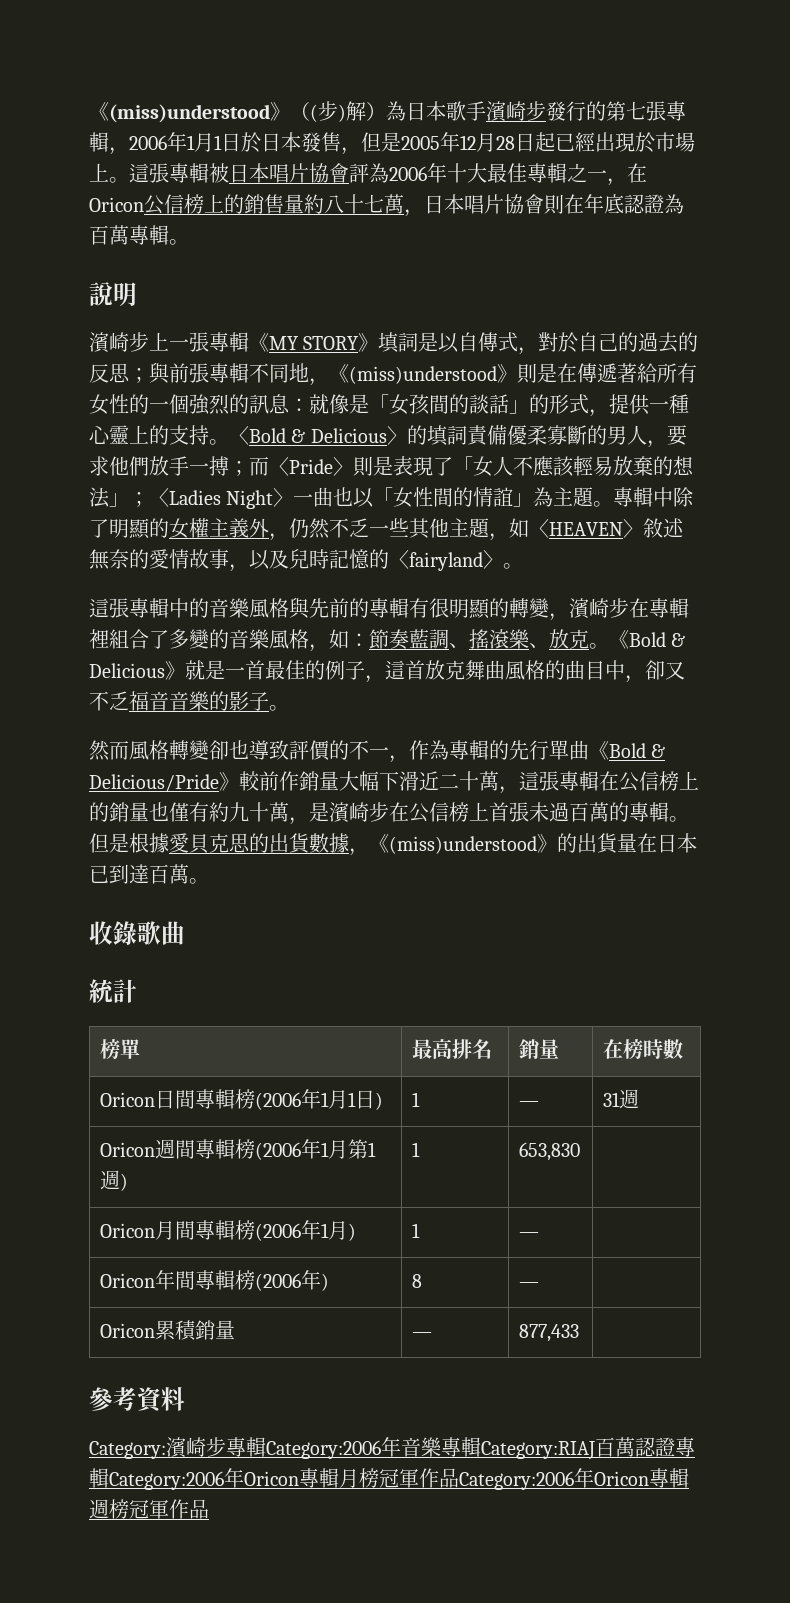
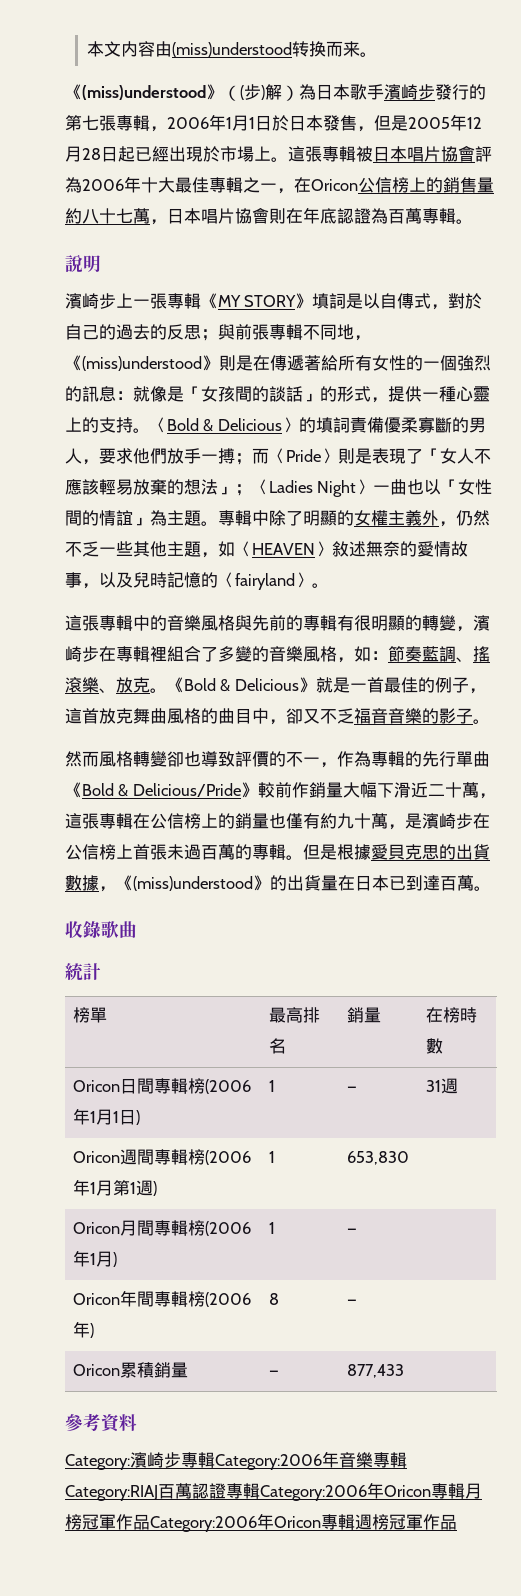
(89, 111) none -> [86,41,377,57] 本文内容由(miss)understood转换而来。 //

